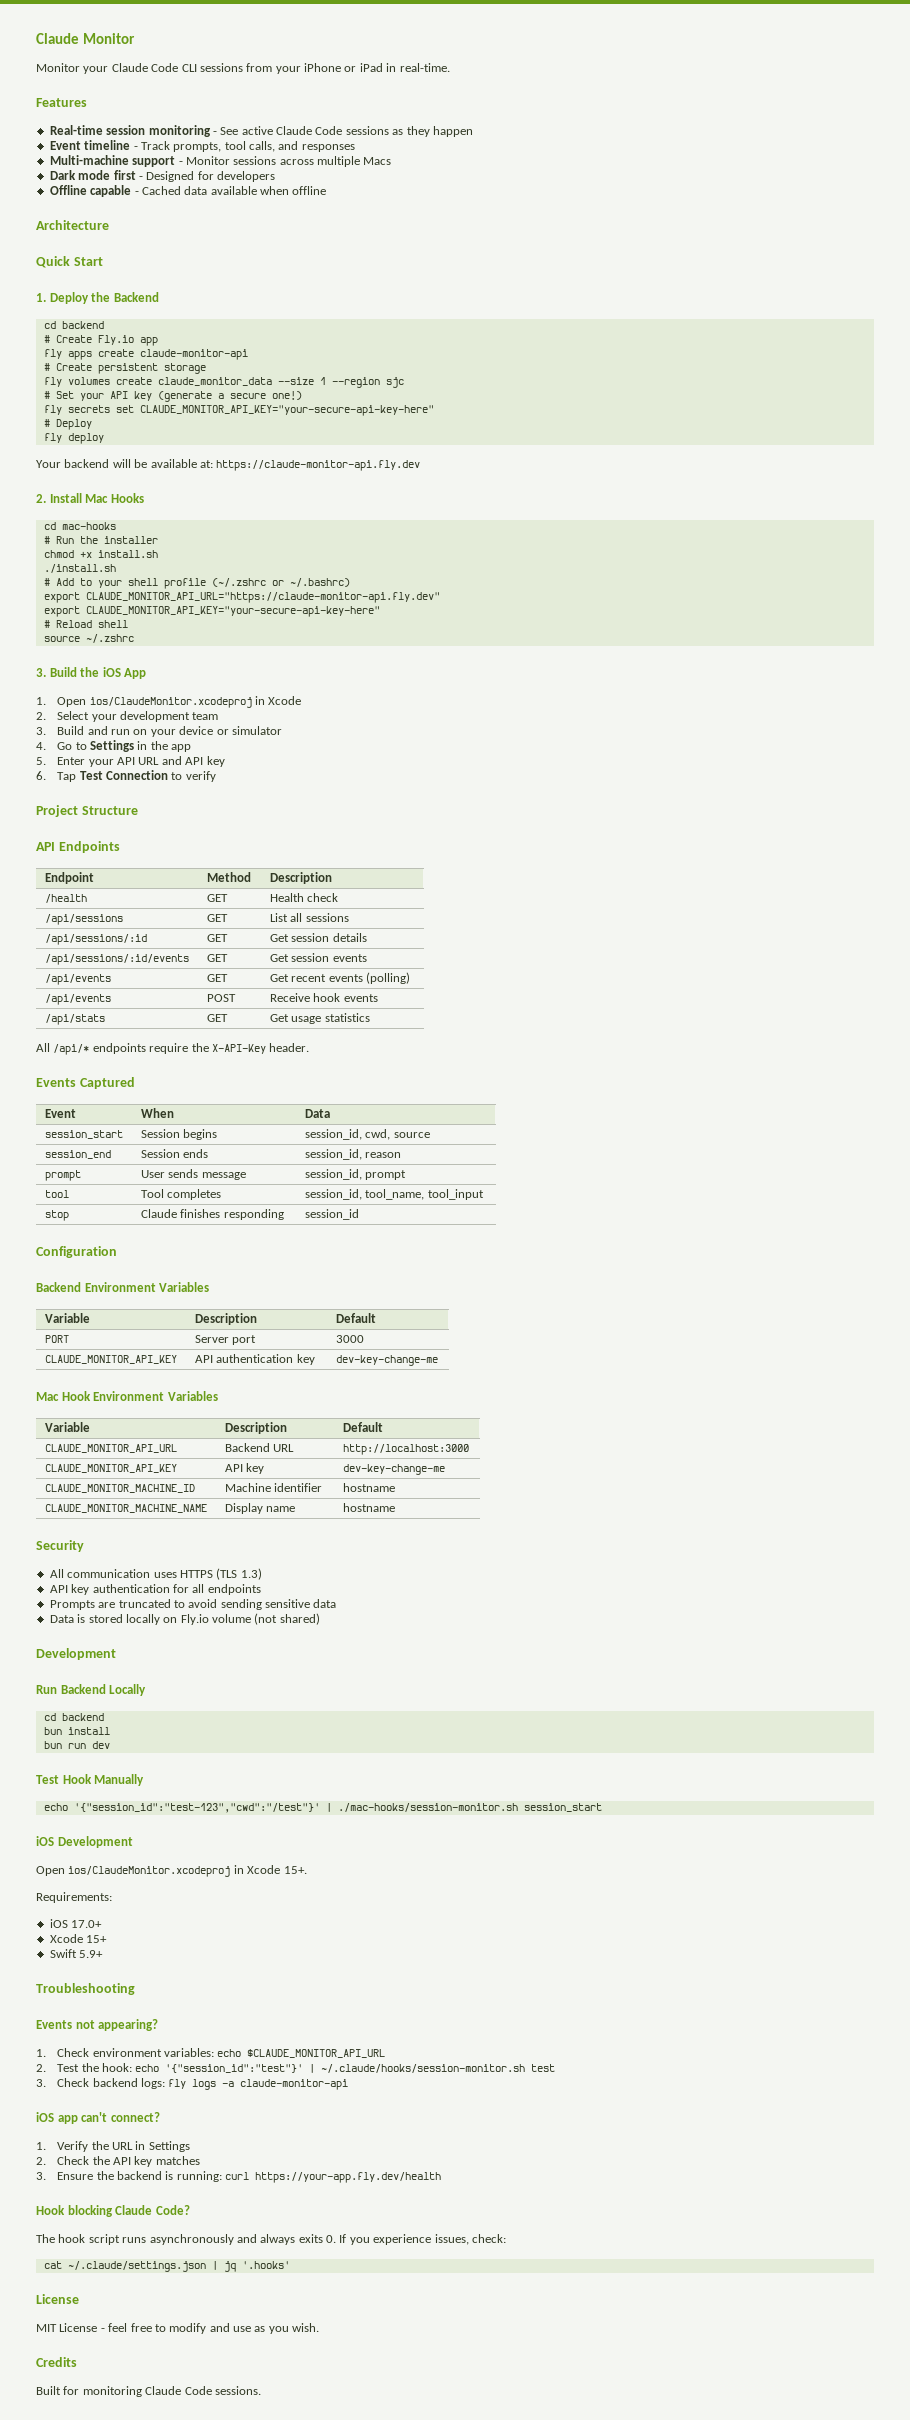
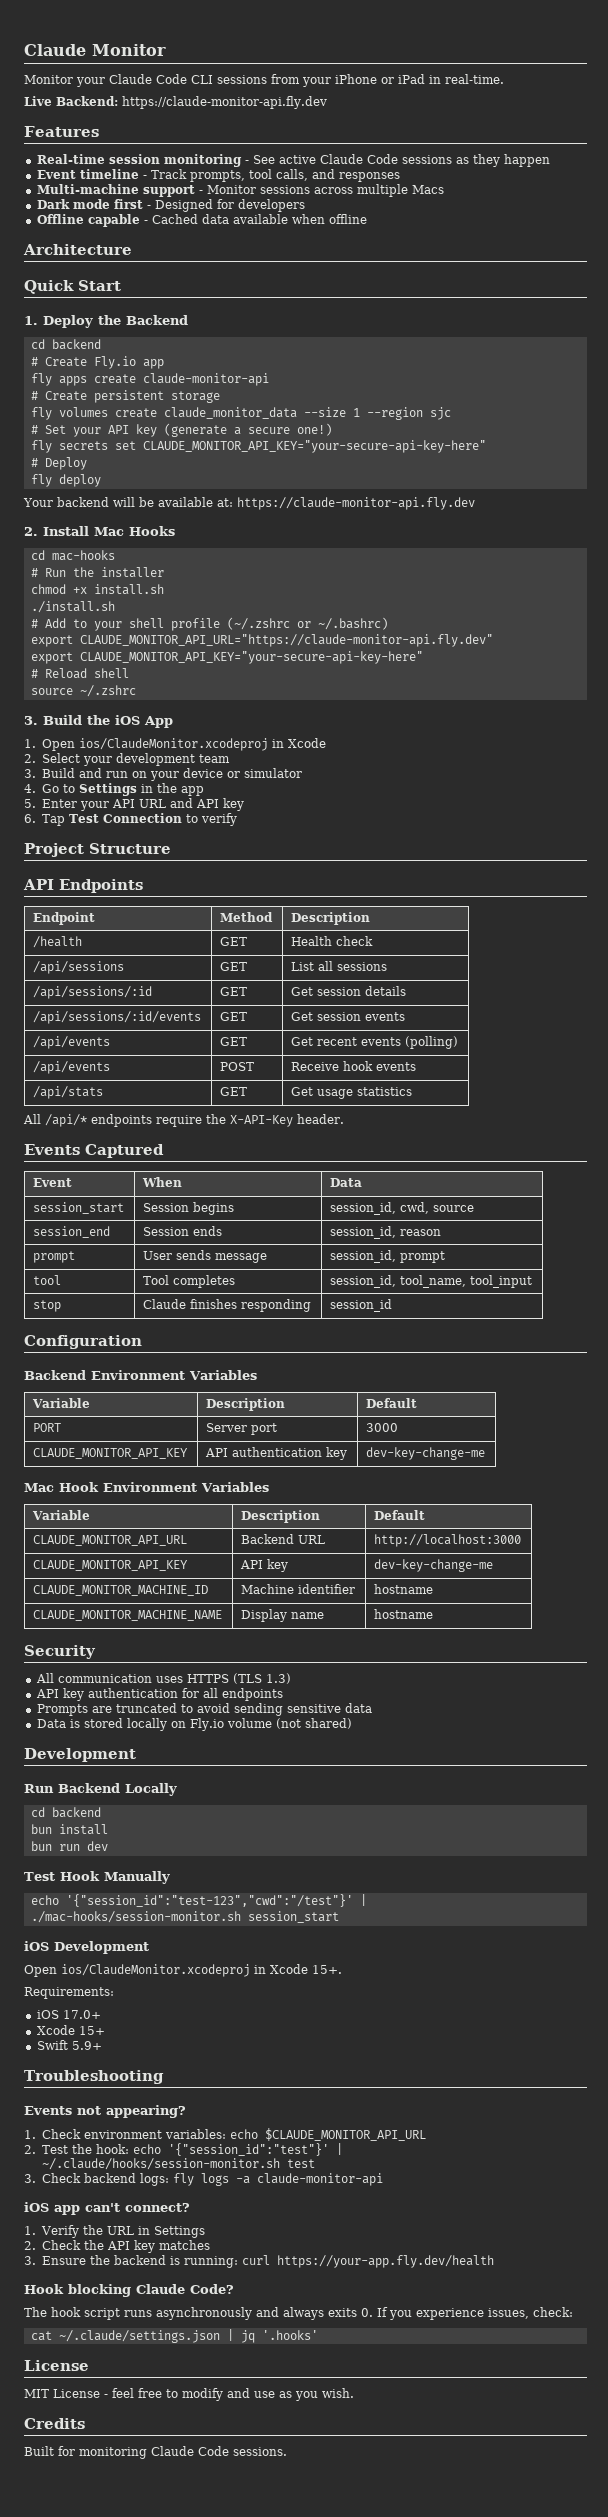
(450, 67) none -> [24,96,327,109] // Live Backend: https://claude-monitor-api.fly.dev

